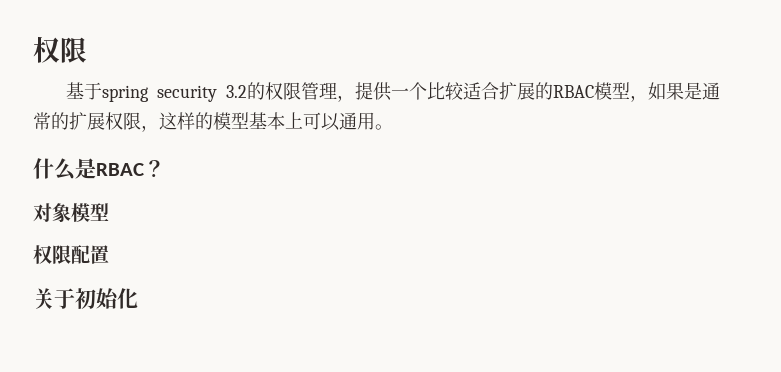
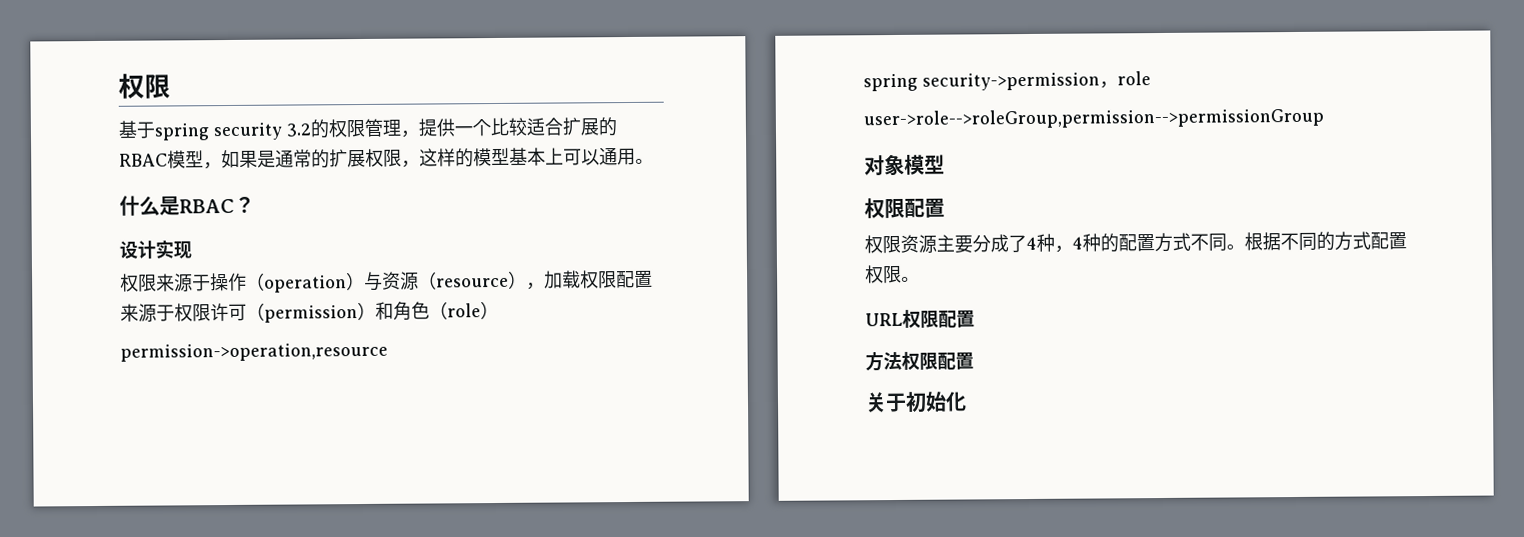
[33,203,109,222] 对象模型 // -> [119,239,192,259] [120,270,653,293] [120,300,499,323] [120,342,388,362] [863,71,1151,92] [863,107,1324,130] [864,153,945,176] [864,197,945,219] [864,231,1407,254] [864,264,920,284] [865,309,975,328] [865,351,902,372] 设计实现 // 权限来源于操作（operation）与资源（resource），加载权限配置来源于权限许可（permission）和角色（role） // permission->operation,resource // spring security->permission，role // user->role-->roleGroup,permission-->permissionGroup // 对象模型 // 权限配置 // 权限资源主要分成了4种，4种的配置方式不同。根据不同的方式配置权限。 // URL权限配置 // 方法

